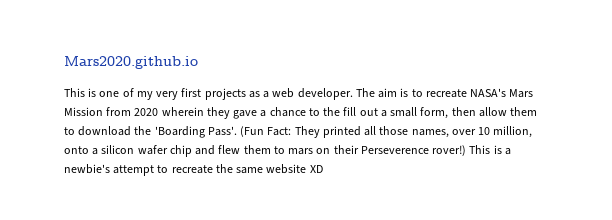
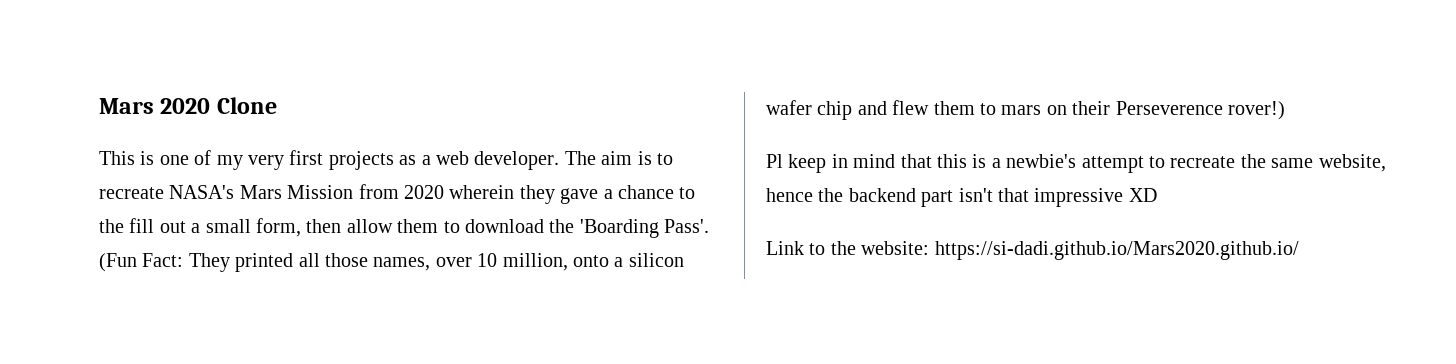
[64,56,198,69] Mars2020.github.io -> [99,97,277,114] Mars 2020 Clone
[469,145,491,154] This -> [766,154,967,173] // Pl keep in mind that this
[266,164,323,174] website XD -> [1318,154,1386,172] [766,188,1157,207] [766,241,1299,260] website, hence the backend part isn't that impressive XD // Link to the website: https://si-dadi.github.io/Mars2020.github.io/

